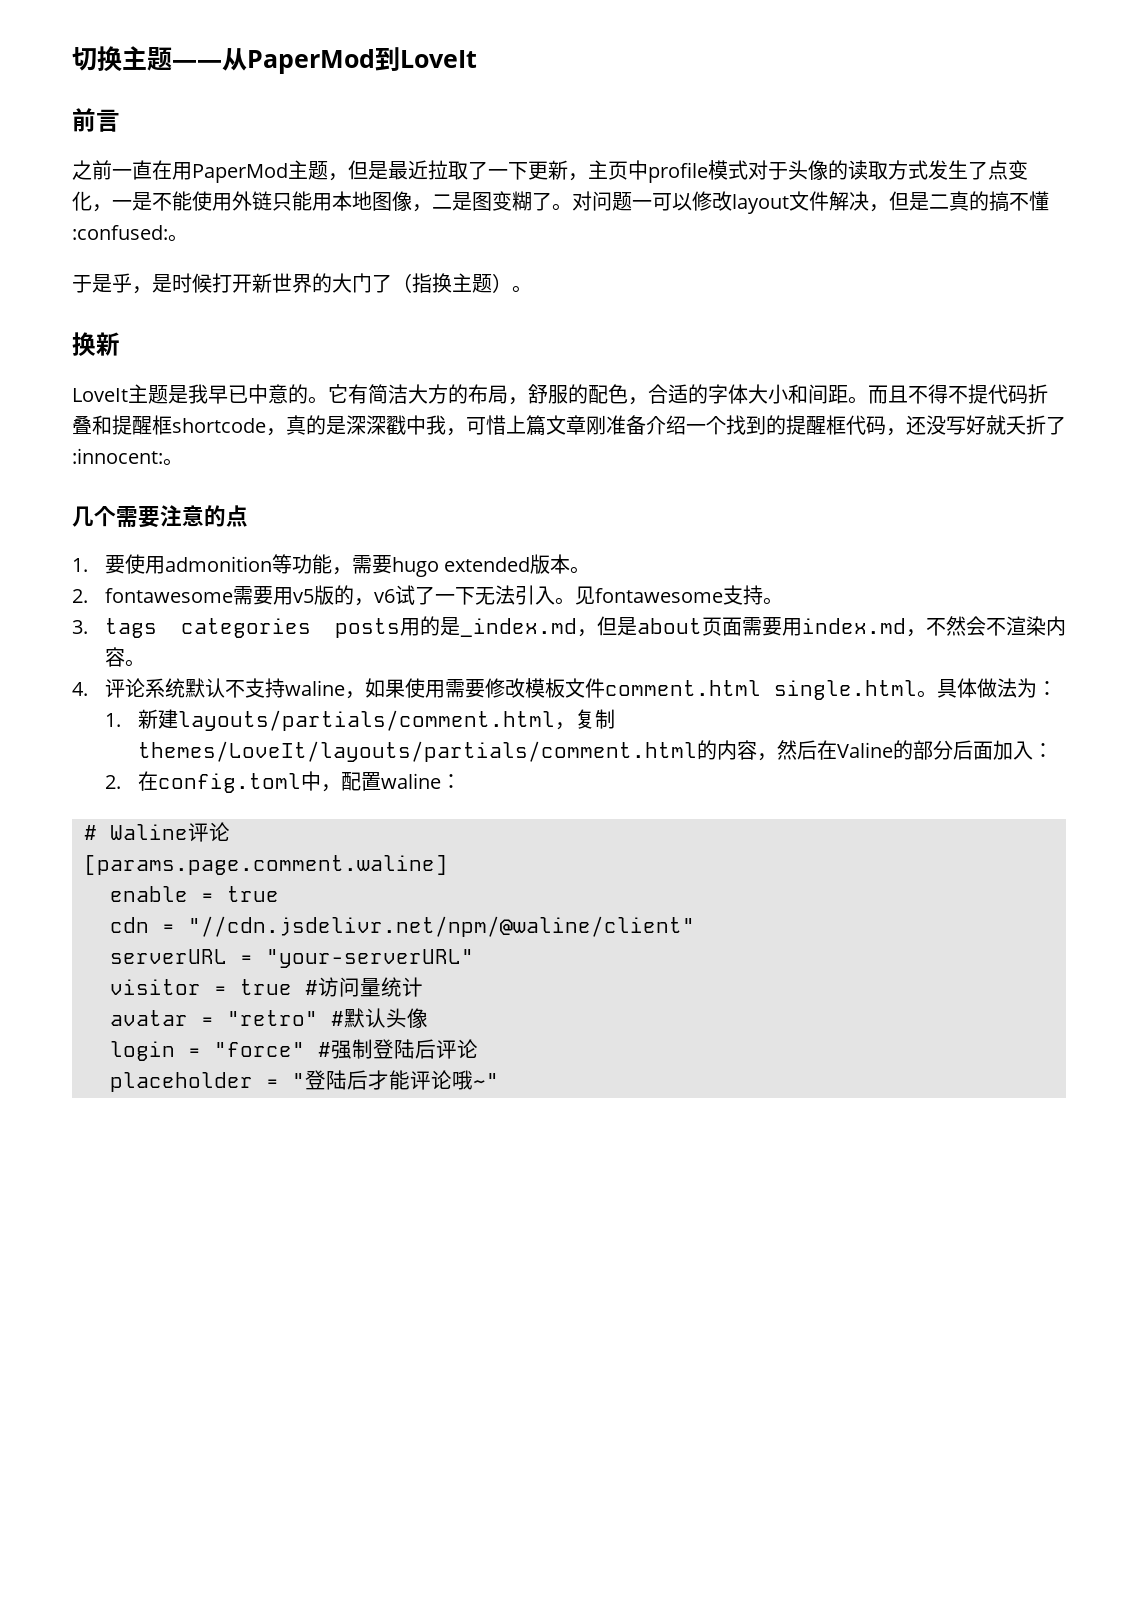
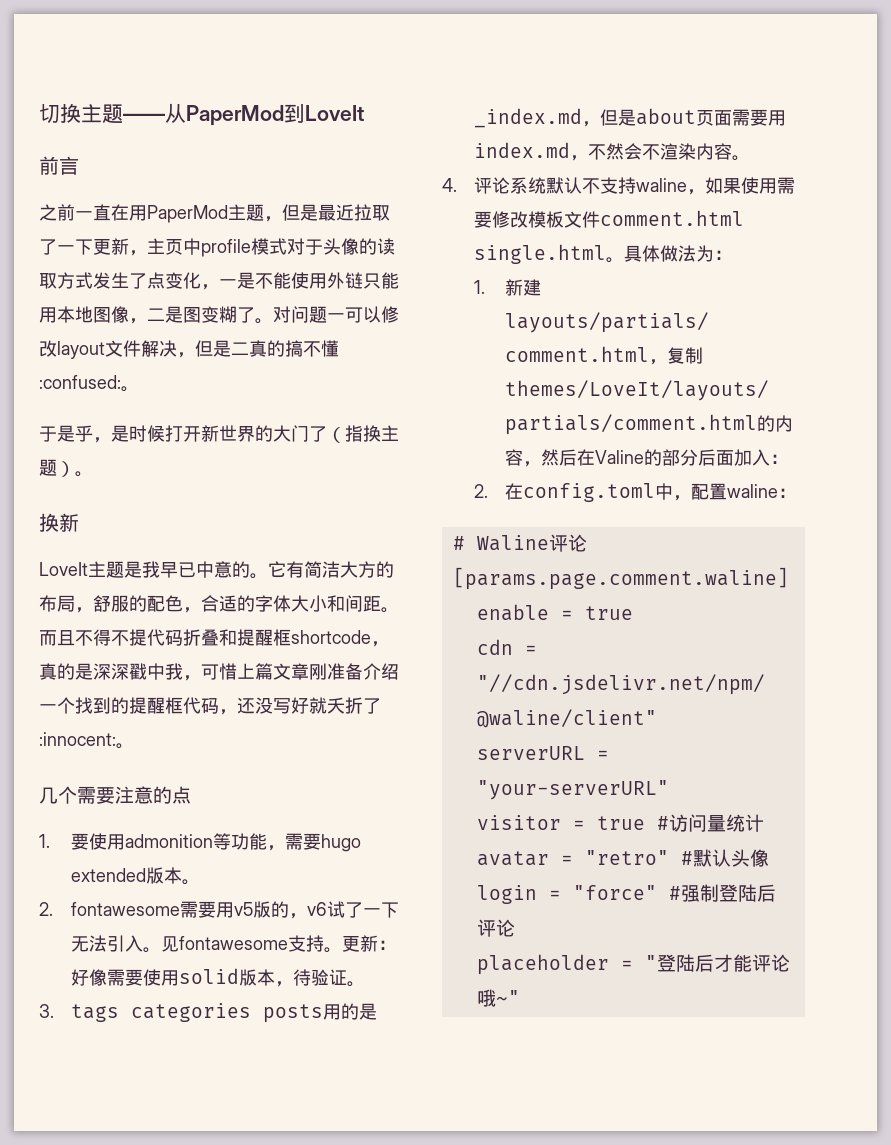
(783, 601) none -> [341,935,396,952] [70,968,365,987] 更新：好像需要使用solid版本，待验证。

